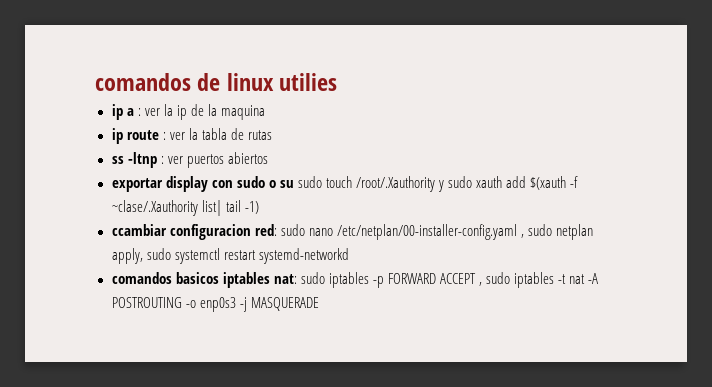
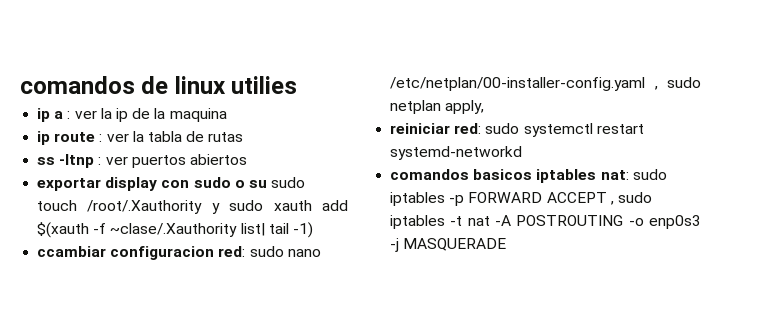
(143, 256) none -> [390,123,482,134] // reiniciar red:

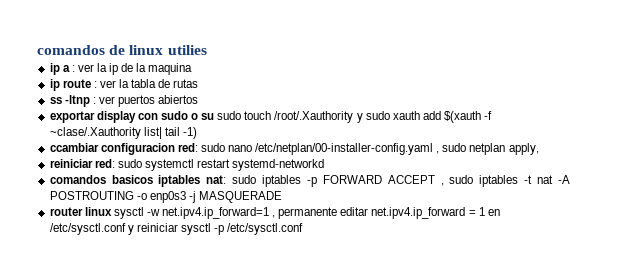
(507, 244) none -> [49,207,500,219] [49,223,304,235] // router linux sysctl -w net.ipv4.ip_forward=1 , permanente editar net.ipv4.ip_forward = 1 en /etc/sysctl.conf y reiniciar sysctl -p /etc/sysctl.conf

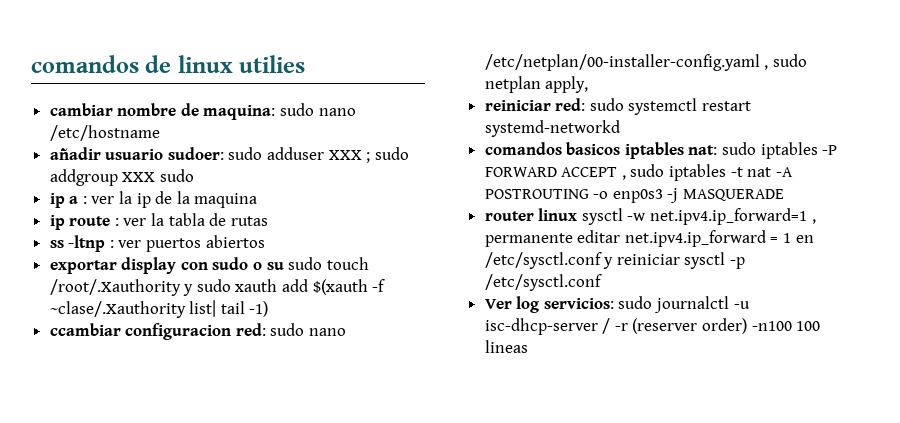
(207, 50) none -> [49,103,356,120] [49,125,160,141] [49,147,409,163] [49,169,194,186] // cambiar nombre de maquina: sudo nano /etc/hostname // añadir usuario sudoer: sudo adduser XXX ; sudo addgroup XXX sudo
[306,177,317,187] -p -> [822,145,838,155] -P
(304, 229) none -> [484,296,750,313] [484,318,821,335] [484,340,528,353] // Ver log servicios: sudo journalctl -u isc-dhcp-server / -r (reserver order) -n100 100 lineas

